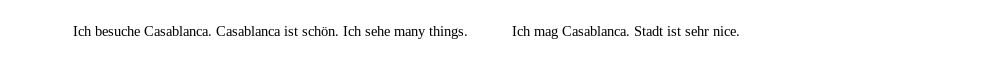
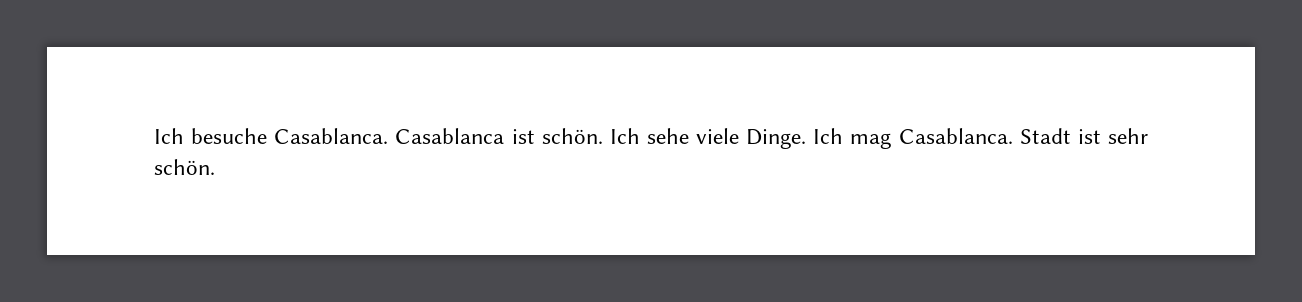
[394,26,468,39] many things. -> [696,128,807,149] viele Dinge.
[713,26,740,36] nice. -> [154,159,215,175] schön.

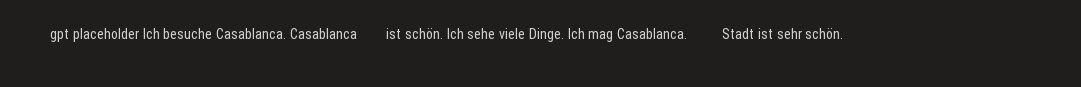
(154, 136) none -> [50,28,139,42] gpt placeholder

